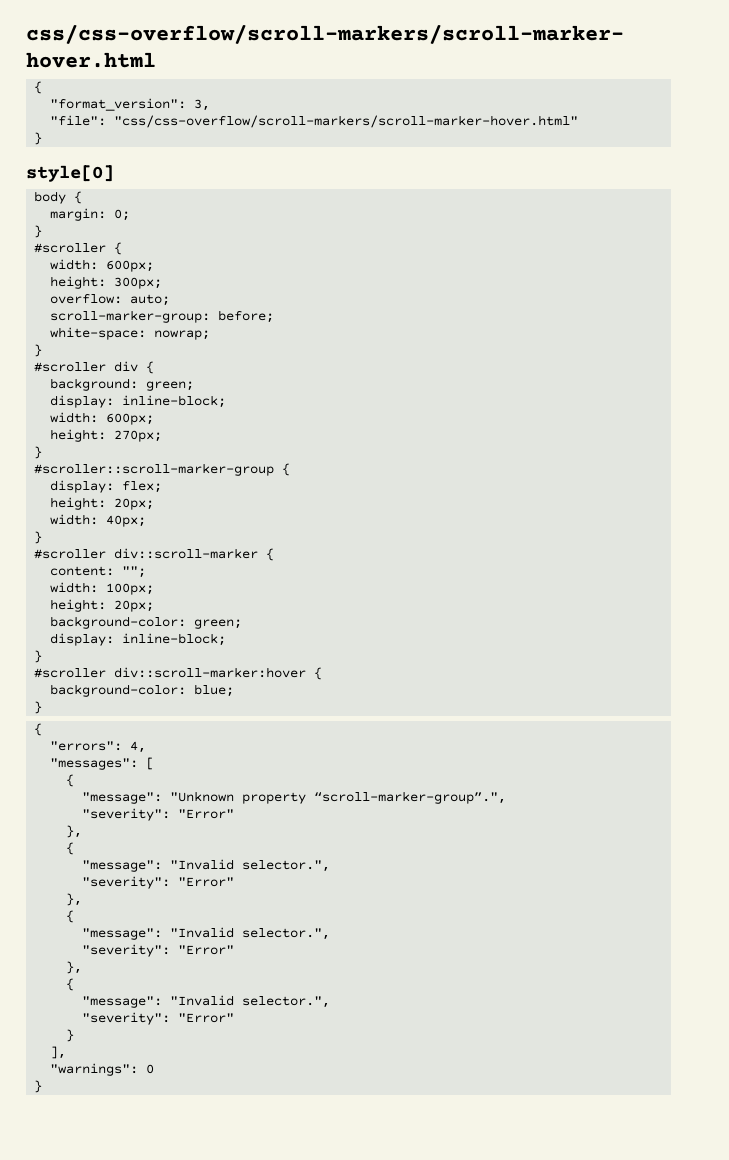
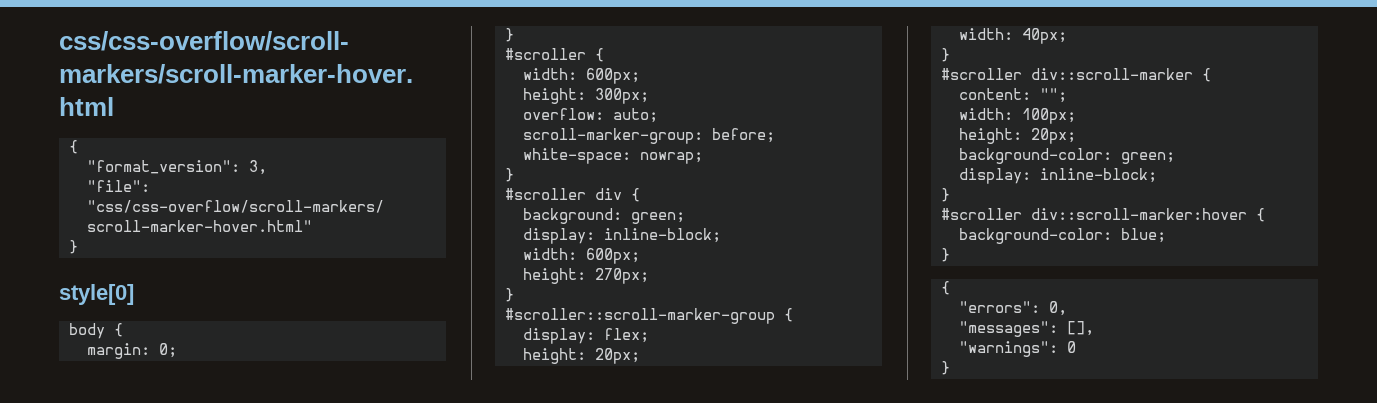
[130,741,147,753] 4, -> [1048,301,1067,316] 0,
[146,757,155,770] [66,774,75,787] [82,791,507,804] [82,808,235,821] [66,825,83,838] [66,842,75,855] [82,859,331,872] [82,876,235,889] [66,893,83,906] [66,910,75,923] [82,927,331,940] [82,944,235,957] [66,961,83,974] [66,978,75,991] [82,995,331,1008] [82,1012,235,1025] [66,1029,75,1042] [50,1046,67,1059] [ // { // "message": "Unknown property “scroll-marker-group”.", // "severity": "Error" // }, // { // "message": "Invalid selector.", // "severity": "Error" // }, // { // "message": "Invalid selector.", // "severity": "Error" // }, // { // "message": "Invalid selector.", // "severity": "Error" // } // ], -> [1066,321,1094,336] [],

